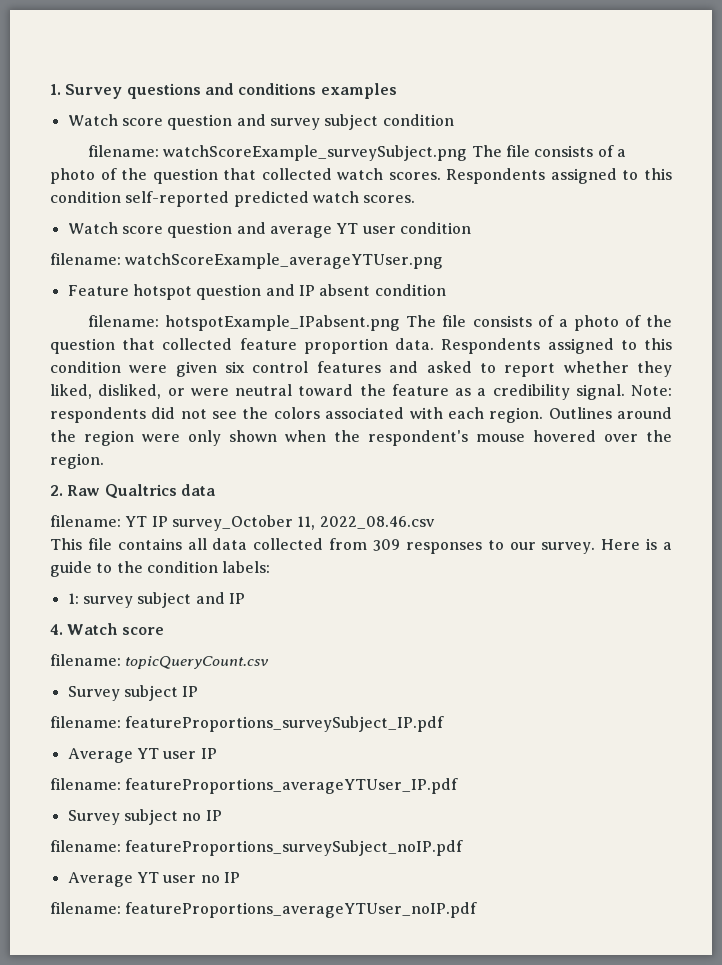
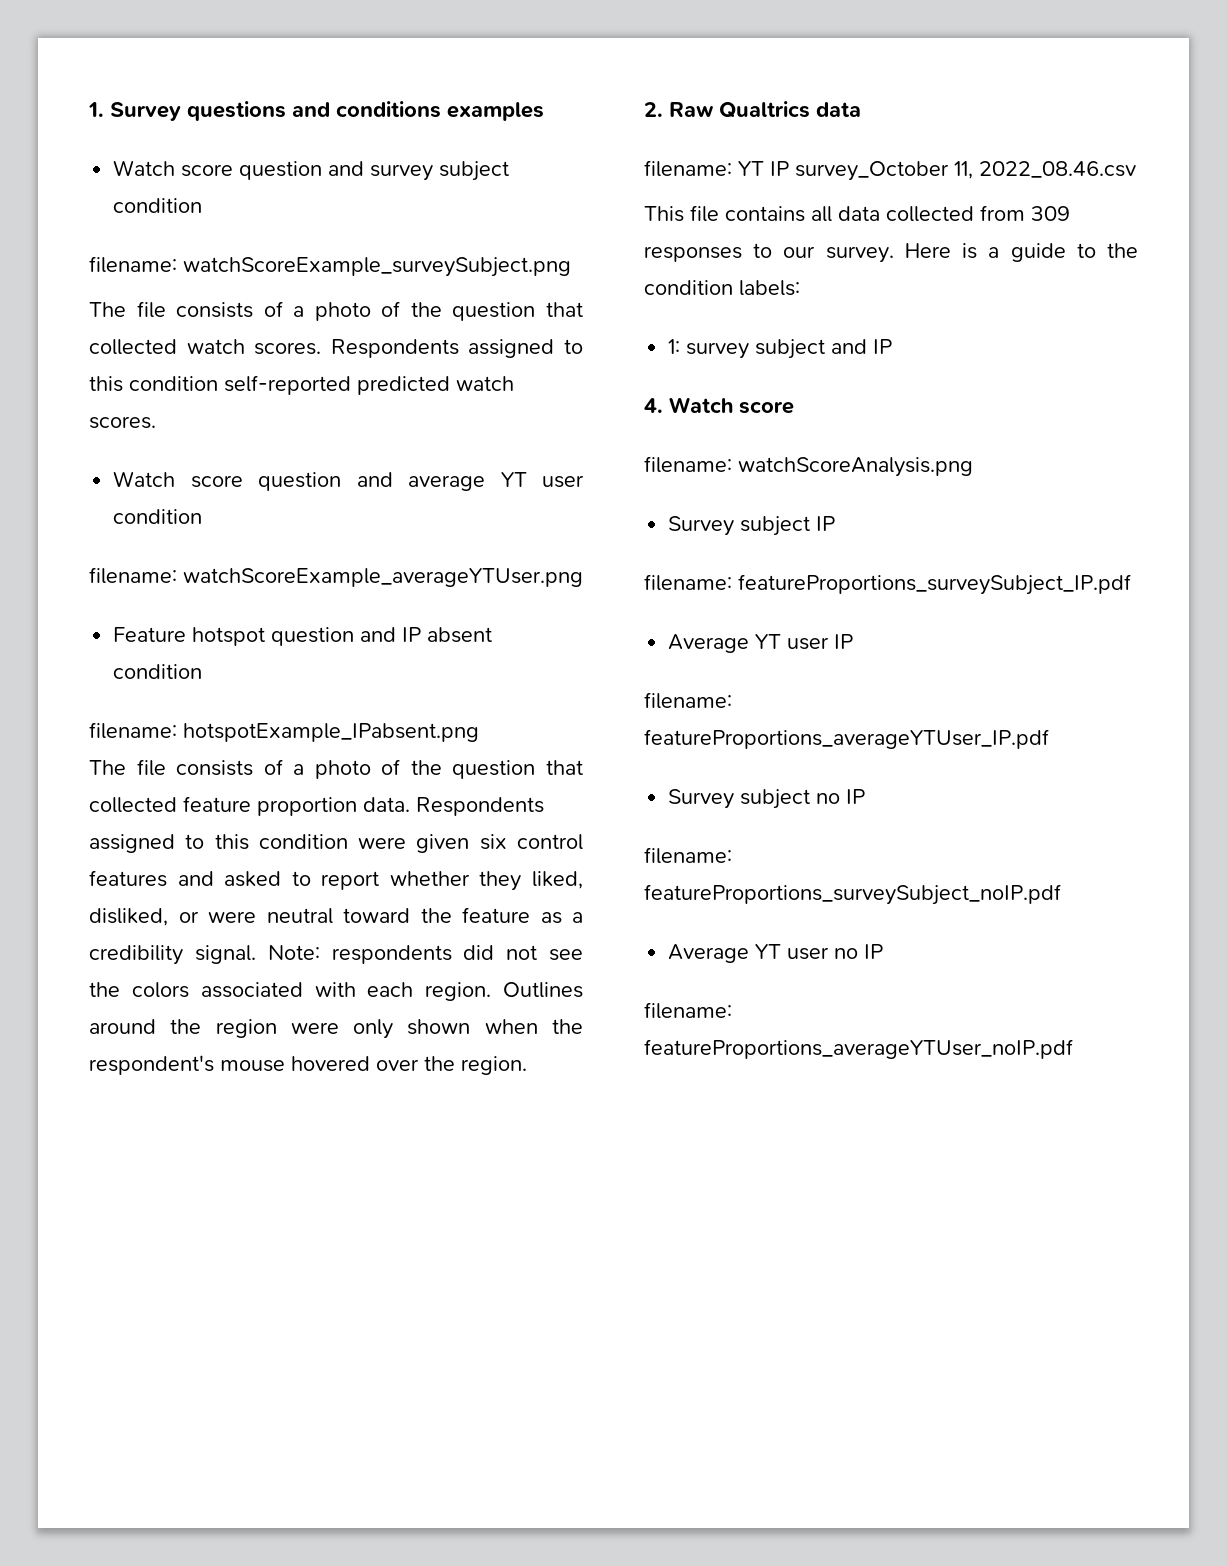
(468, 153) none -> (571, 267) //
(401, 323) none -> (479, 732) //
[125,656,270,669] topicQueryCount.csv -> [738,457,973,477] watchScoreAnalysis.png

